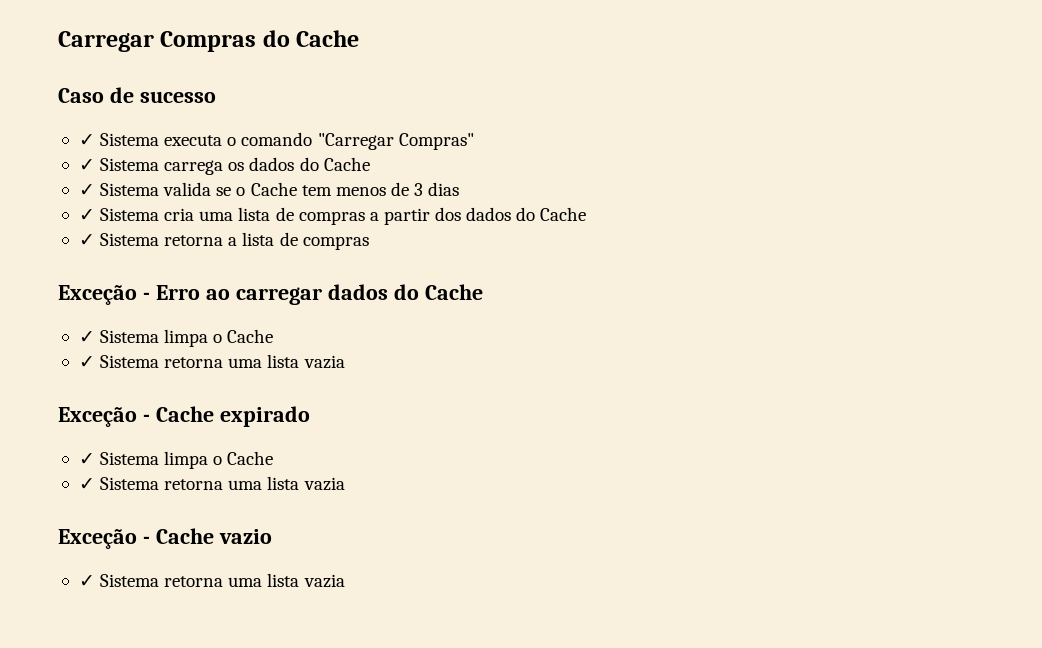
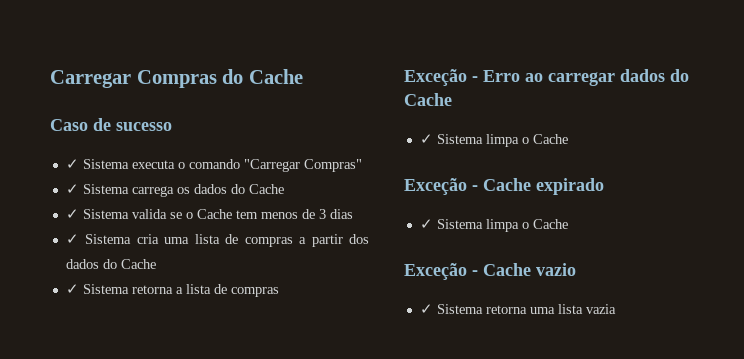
[78,354,345,369] // ✓ Sistema retorna uma lista vazia -> (568, 139) none
[78,476,345,491] // ✓ Sistema retorna uma lista vazia -> (568, 224) none

